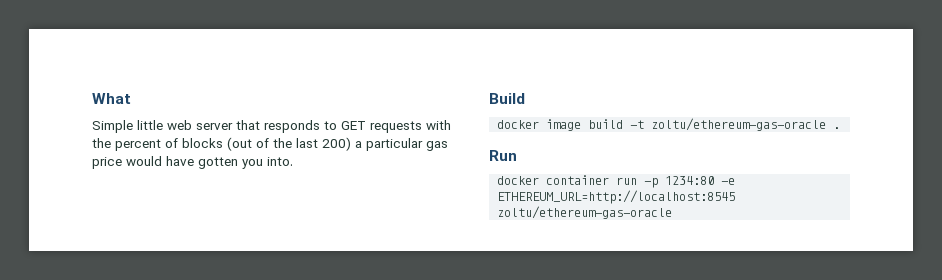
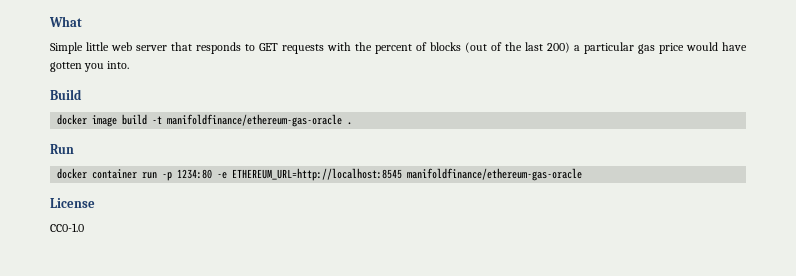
[651,118,827,131] zoltu/ethereum-gas-oracle -> [167,114,343,127] manifoldfinance/ethereum-gas-oracle
[497,206,673,219] zoltu/ethereum-gas-oracle -> [407,168,583,181] [50,198,95,208] [50,223,84,232] manifoldfinance/ethereum-gas-oracle // License // CC0-1.0

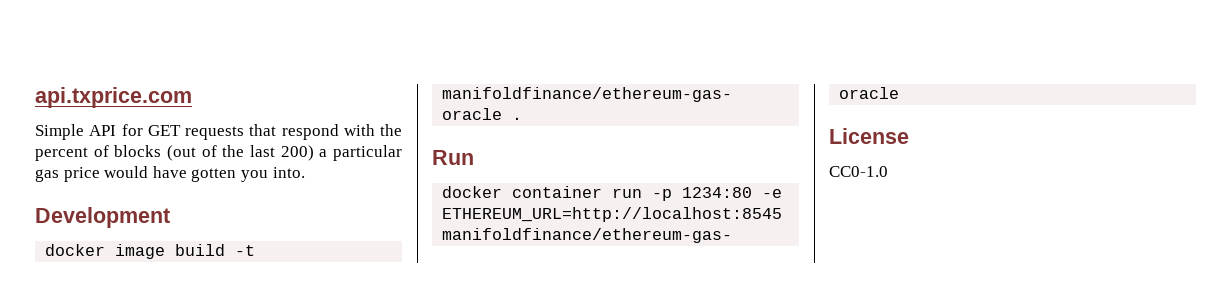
[49,16,82,27] What -> [35,87,192,108] api.txprice.com
[86,42,324,54] little web server that responds to GET requests -> [89,124,339,140] API for GET requests that respond
[50,89,82,100] Build -> [35,207,170,228] Development

